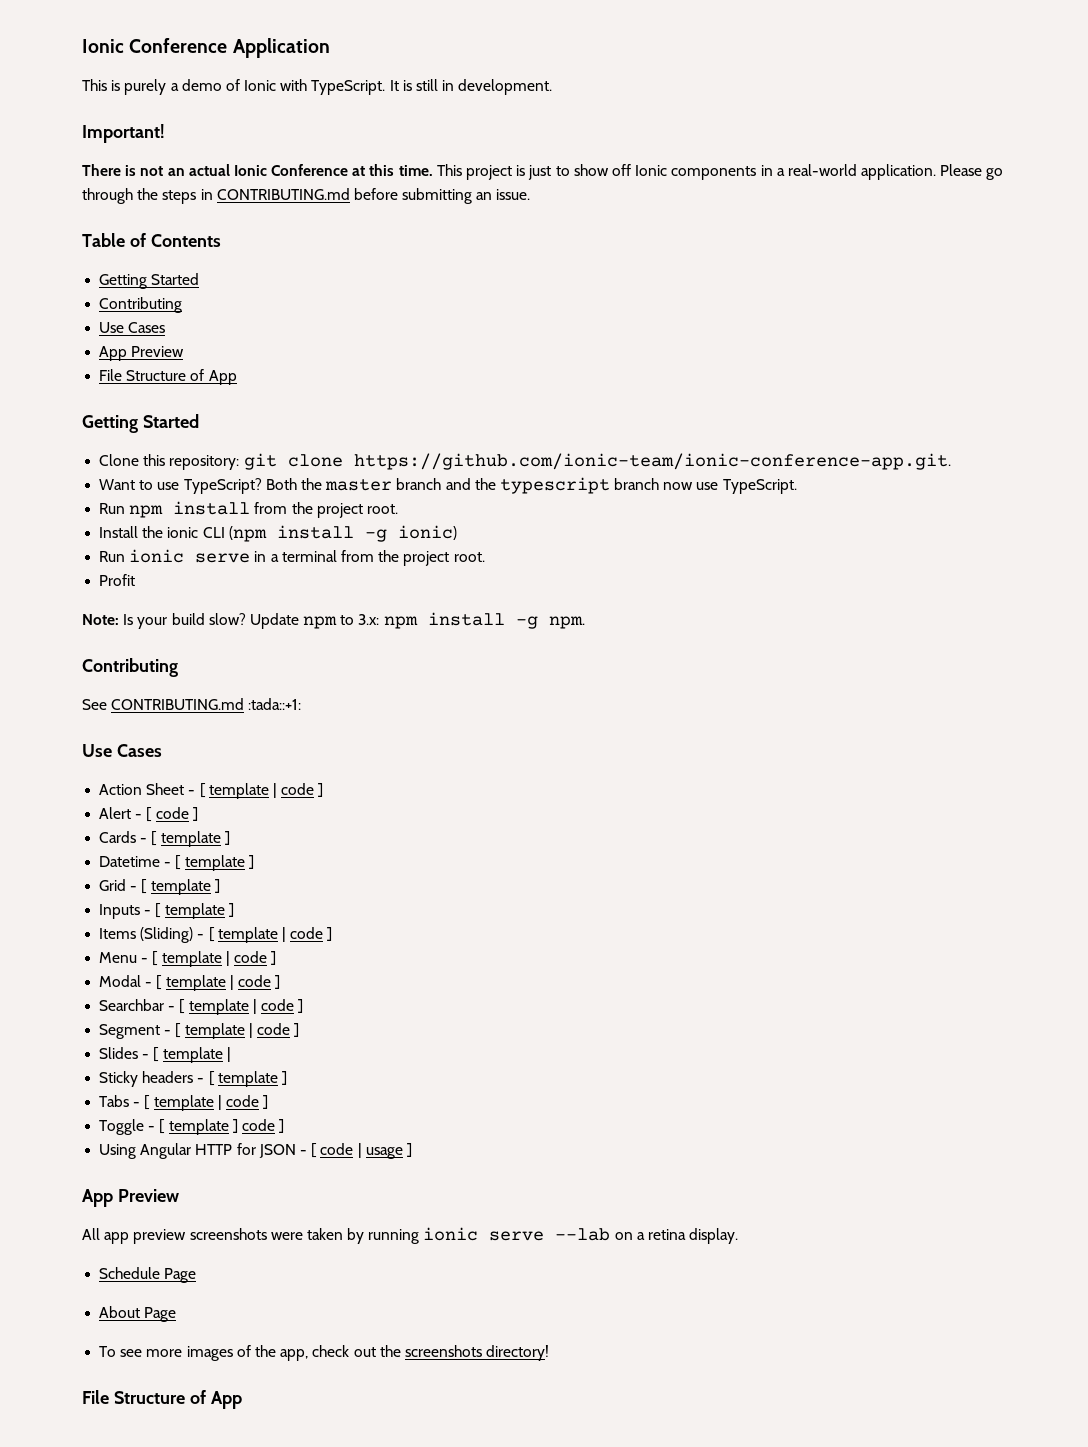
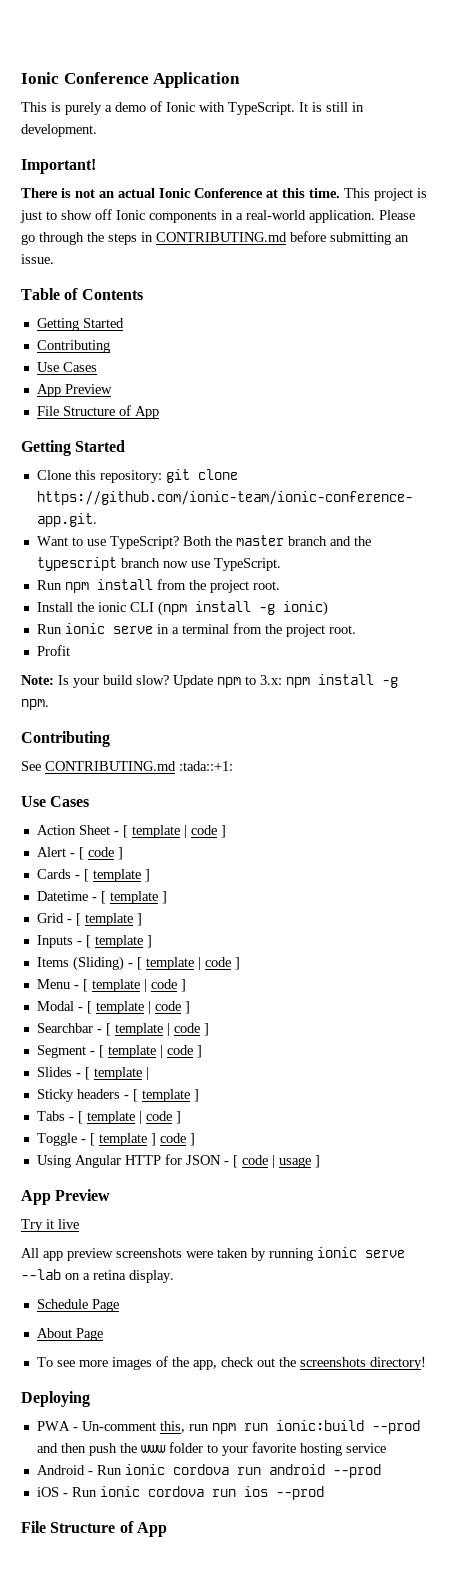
(179, 1195) none -> [21,1219,79,1232] // Try it live
(550, 1353) none -> [21,1391,90,1407] [36,1420,420,1434] [36,1442,386,1456] [36,1464,381,1478] [36,1486,324,1500] // Deploying // PWA - Un-comment this, run npm run ionic:build --prod and then push the www folder to your favorite hosting service // Android - Run ionic cordova run android --prod // iOS - Run ionic cordova run ios --prod

